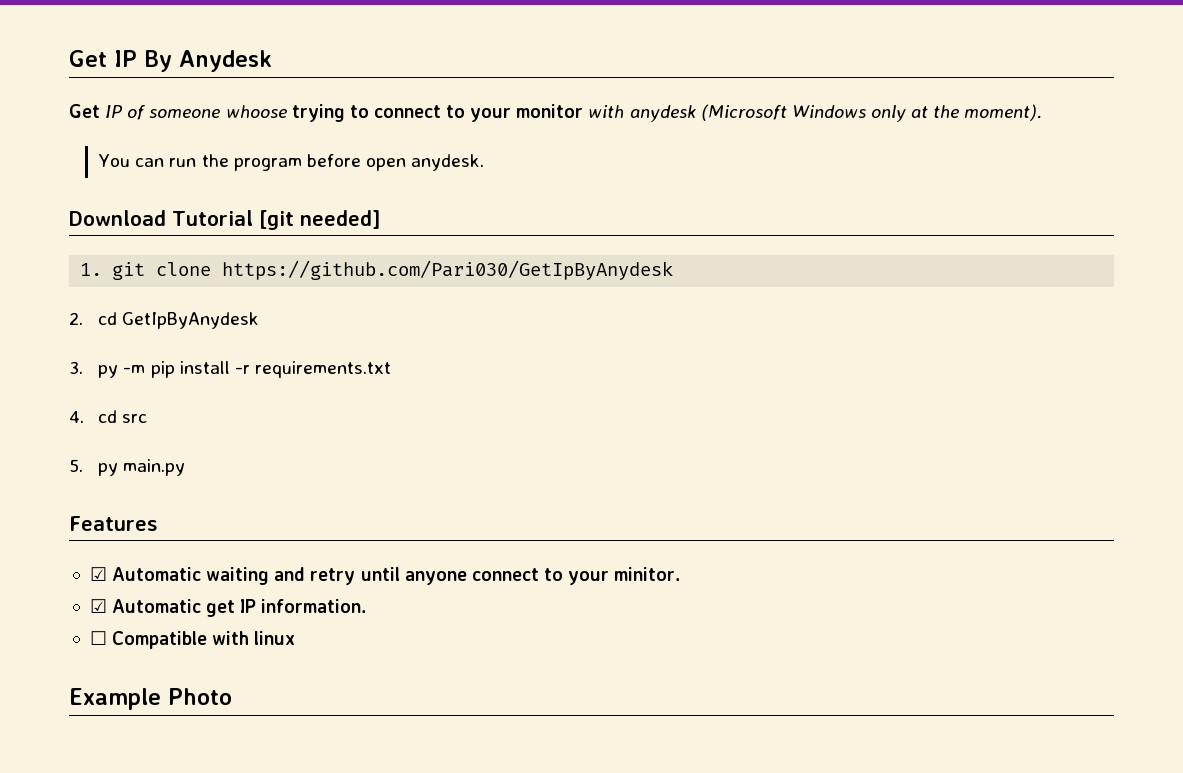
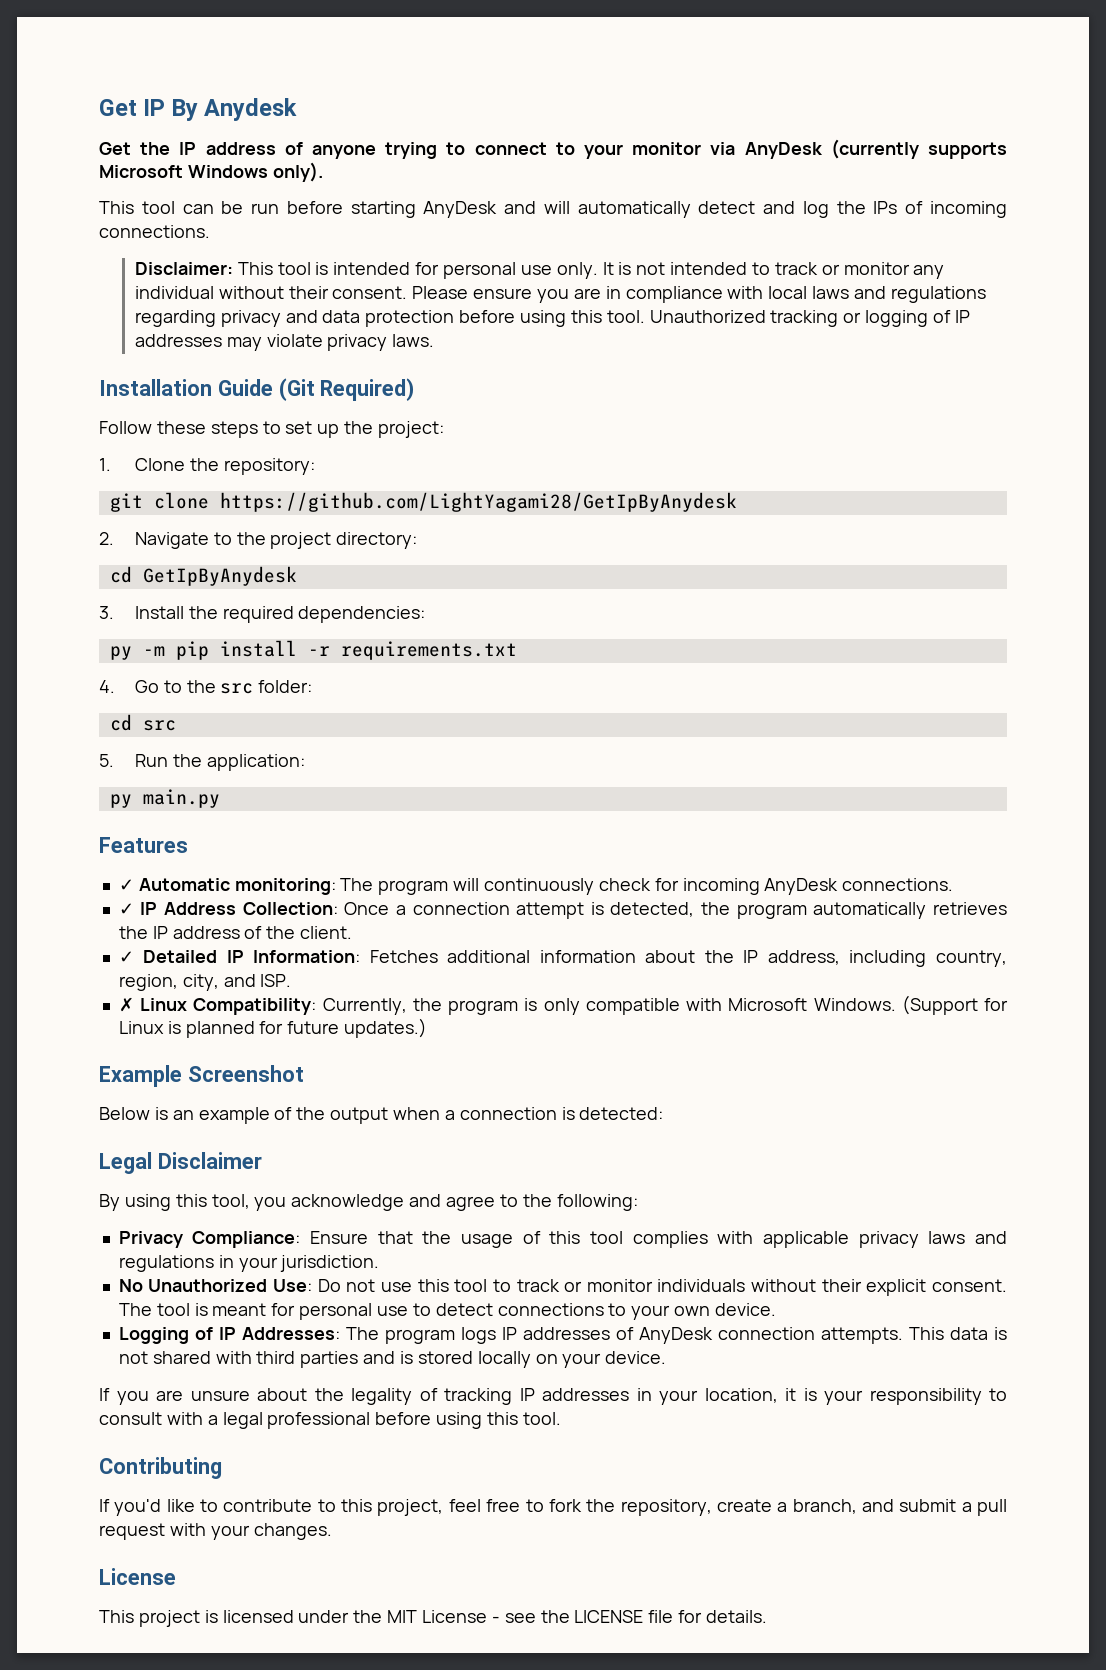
[105,105,287,120] IP of someone whoose -> [140,142,376,159] the IP address of anyone
[588,104,1043,122] [98,154,485,171] [69,210,381,230] [80,263,103,276] with anydesk (Microsoft Windows only at the moment). // You can run the program before open anydesk. // Download Tutorial [git needed] // 1. -> [710,139,1008,159] [99,162,323,182] [99,201,1007,218] [99,225,210,238] [134,262,945,279] [134,286,986,303] [134,310,970,327] [134,334,435,351] [99,378,415,401] [99,421,445,438] [99,458,315,475] via AnyDesk (currently supports Microsoft Windows only). // This tool can be run before starting AnyDesk and will automatically detect and log the IPs of incoming connections. // Disclaimer: This tool is intended for personal use only. It is not intended to track or monitor any individual without their consent. Please ensure you are in compliance with local laws and regulations regarding privacy and data protection before using this tool. Unauthorized tracking or logging of IP addresses may violate privacy laws. // Installation Guide (Git Required) // Follow these steps to set up the project: // 1. Clone the repository: //
[221,260,673,280] https://github.com/Pari030/GetIpByAnydesk -> [219,492,737,512] https://github.com/LightYagami28/GetIpByAnydesk
(83, 318) none -> [134,532,418,549] Navigate to the project directory: //
(83, 367) none -> [134,606,426,623] Install the required dependencies: //
(84, 417) none -> [134,680,313,694] Go to the src folder: //
(83, 465) none -> [134,754,305,771] Run the application: //
[89,567,681,585] [89,599,367,617] [89,631,296,649] [69,688,232,710] ☑ Automatic waiting and retry until anyone connect to your minitor. // ☑ Automatic get IP information. // ☐ Compatible with linux // Example Photo -> [118,878,954,895] [118,902,1008,919] [118,926,353,939] [118,950,1007,967] [118,974,292,991] [118,995,1009,1015] [118,1018,428,1038] [99,1065,304,1087] [99,1107,664,1124] [99,1152,262,1174] [99,1194,638,1211] [118,1231,1007,1248] [118,1255,380,1272] [118,1279,1008,1296] [118,1303,776,1320] [118,1327,1007,1344] [118,1351,667,1368] [99,1388,1007,1405] [99,1412,561,1429] [99,1457,222,1479] [99,1499,1008,1516] [99,1523,332,1540] [99,1568,176,1585] [99,1610,768,1627] ✓ Automatic monitoring: The program will continuously check for incoming AnyDesk connections. // ✓ IP Address Collection: Once a connection attempt is detected, the program automatically retrieves the IP address of the client. // ✓ Detailed IP Information: Fetches additional information about the IP address, including country, region, city, and ISP. // ✗ Linux Compatibility: Currently, the program is only compatible with Microsoft Windows. (Support for Linux is planned for future updates.) // Example Screenshot // Below is an example of the output when a connection is detected: // Legal Disclaimer // By using this tool, you acknowledge and agree to the following: // Privacy Compliance: Ensure that the usage of this tool complies with applicable privacy laws and regulations in your jurisdiction. // No Unauthorized Use: Do not use this tool to track or monitor individuals without their explicit consent. The tool is meant for personal use to detect connections to your own device. // Logging of IP Addresses: The program logs IP addresses of AnyDesk connection attempts. This data is not shared with third parties and is stored locally on your device. // If you are unsure about the legality of tracking IP addresses in your location, it is your responsibility to consult with a legal professional before using this tool. // Contributing // If you'd like to contribute to this project, feel free to fork the repository, create a branch, and submit a pull request with your changes. // License // This project is licensed under the MIT License - see the LICENSE file for details.

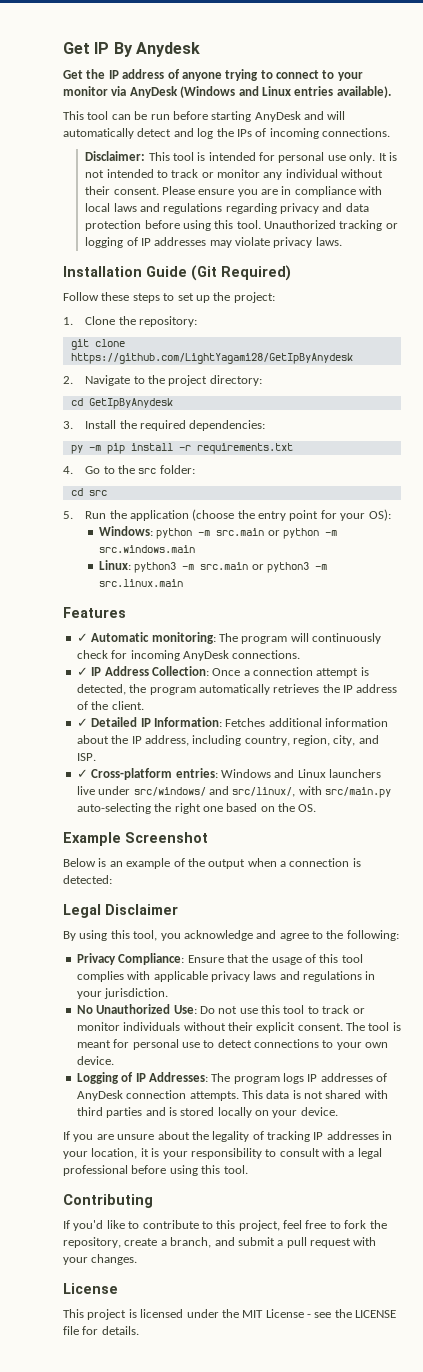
[830,139,1008,159] [99,162,323,182] (currently supports Microsoft Windows only). -> [180,86,391,98] (Windows and Linux entries available).
[206,754,305,771] [109,789,220,808] application: // py main.py -> [129,509,391,521] [98,526,338,539] [98,545,195,553] [98,560,328,573] [98,579,183,587] application (choose the entry point for your OS): // Windows: python -m src.main or python -m src.windows.main // Linux: python3 -m src.main or python3 -m src.linux.main
[118,995,1009,1015] [118,1018,428,1038] ✗ Linux Compatibility: Currently, the program is only compatible with Microsoft Windows. (Support for Linux is planned for future updates.) -> [76,768,381,780] [76,786,391,798] [76,803,317,814] ✓ Cross-platform entries: Windows and Linux launchers live under src/windows/ and src/linux/, with src/main.py auto-selecting the right one based on the OS.

